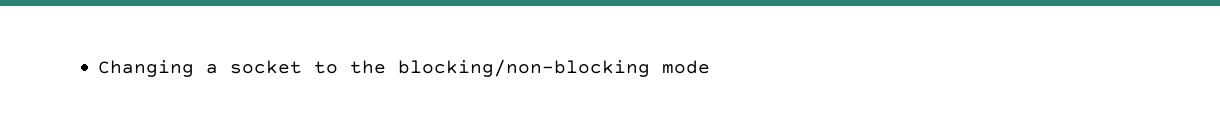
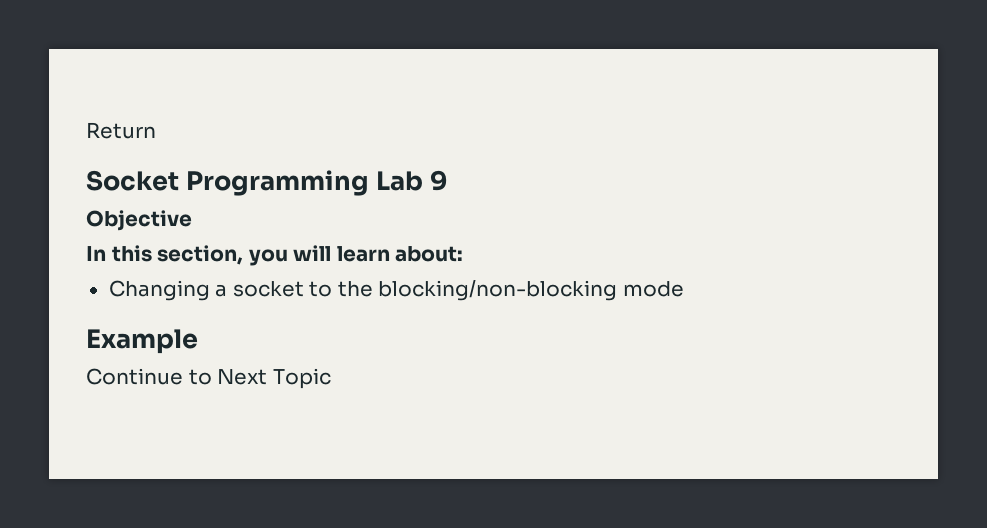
(98, 68) none -> [86,122,156,139] [86,170,448,196] [86,210,192,231] [86,245,464,266] Return // Socket Programming Lab 9 // Objective // In this section, you will learn about: //
(711, 67) none -> [86,329,198,354] [86,368,331,389] // Example // Continue to Next Topic

